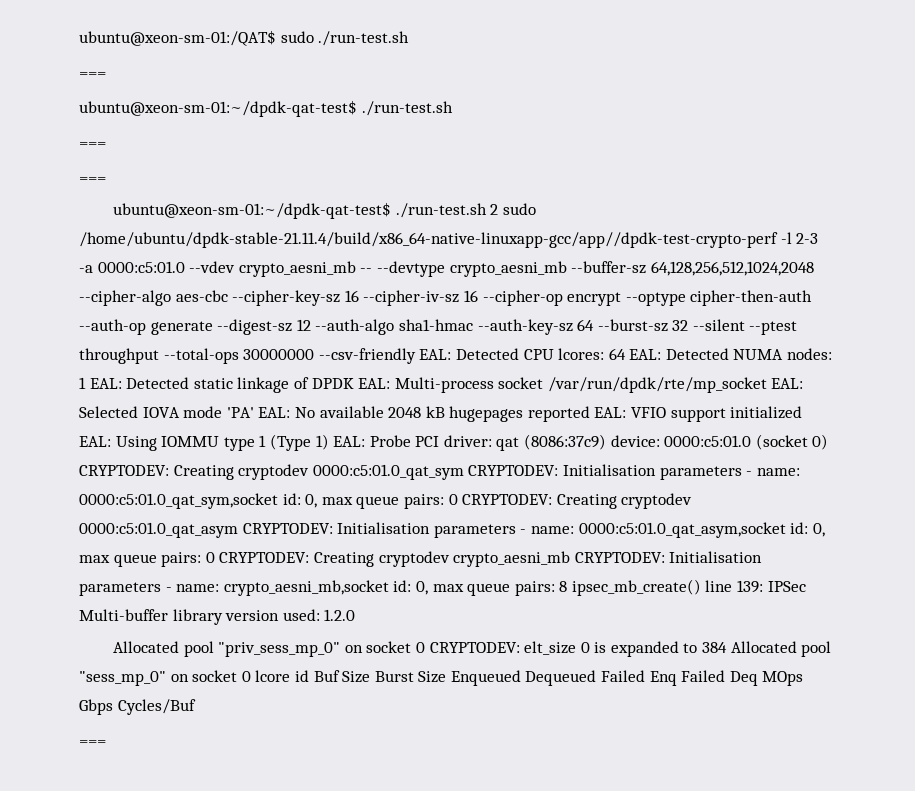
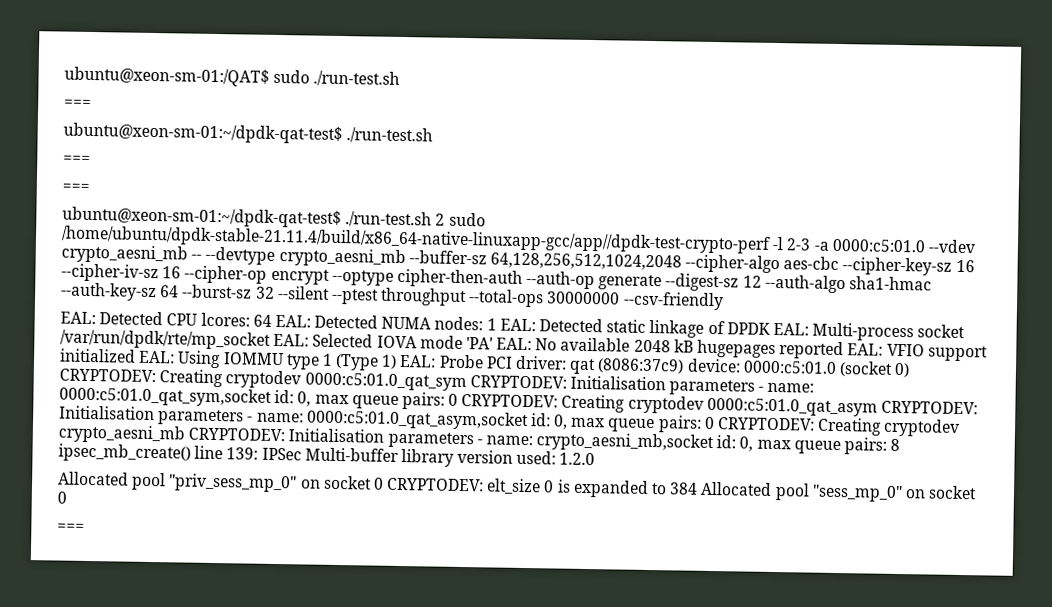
(416, 356) none -> (724, 301) //
[255,670,804,686] [79,699,196,715] lcore id Buf Size Burst Size Enqueued Dequeued Failed Enq Failed Deq MOps Gbps Cycles/Buf -> (67, 497) none

